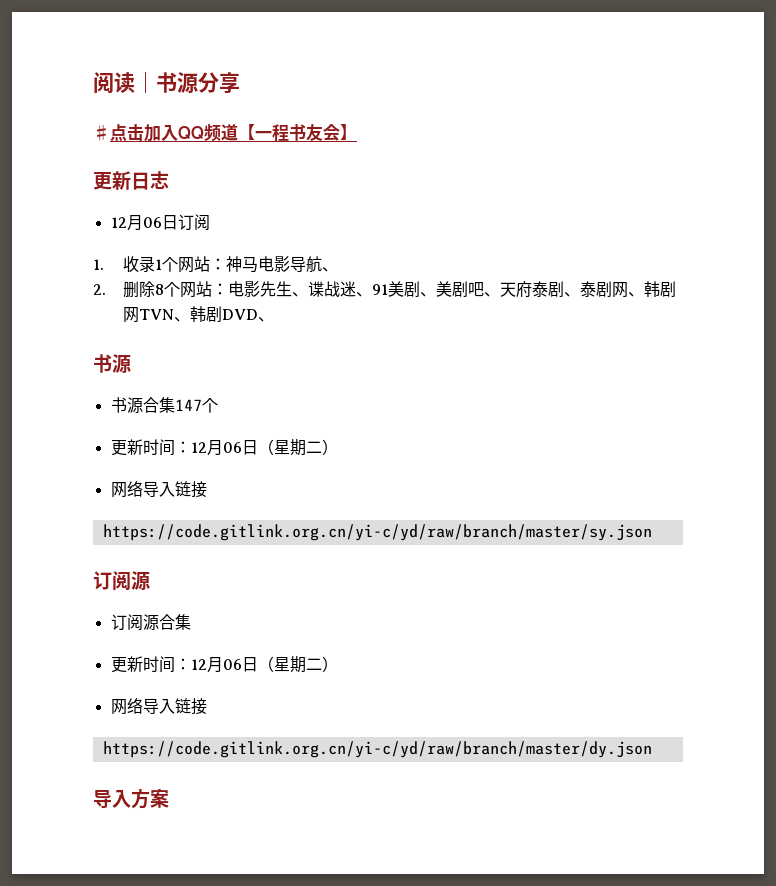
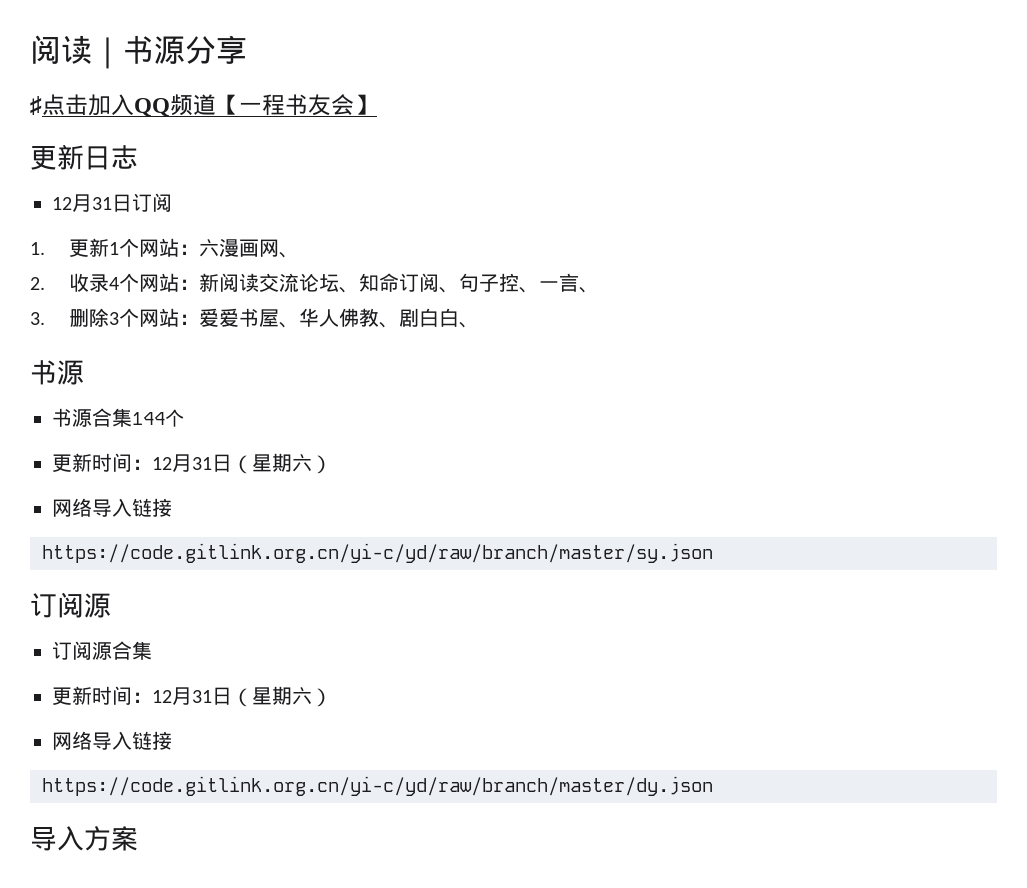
[142,217,162,228] 06 -> [92,197,112,210] 31
[122,256,155,273] 收录 -> [69,238,110,257] 更新
[225,256,338,273] [93,281,676,298] [122,306,258,323] 神马电影导航、 // 2.删除8个网站：电影先生、谍战迷、91美剧、美剧吧、天府泰剧、泰剧网、韩剧网TVN、韩剧DVD -> [199,238,300,258] [30,273,600,293] [30,308,460,328] 六漫画网、 // 2.收录4个网站：新阅读交流论坛、知命订阅、句子控、一言、 // 3.删除3个网站：爱爱书屋、华人佛教、剧白白
[174,399,202,411] 147 -> [132,412,165,425] 144
[222,439,322,456] 06日（星期二 -> [192,453,312,474] 31日（星期六
[222,656,322,673] 06日（星期二 -> [192,686,312,707] 31日（星期六

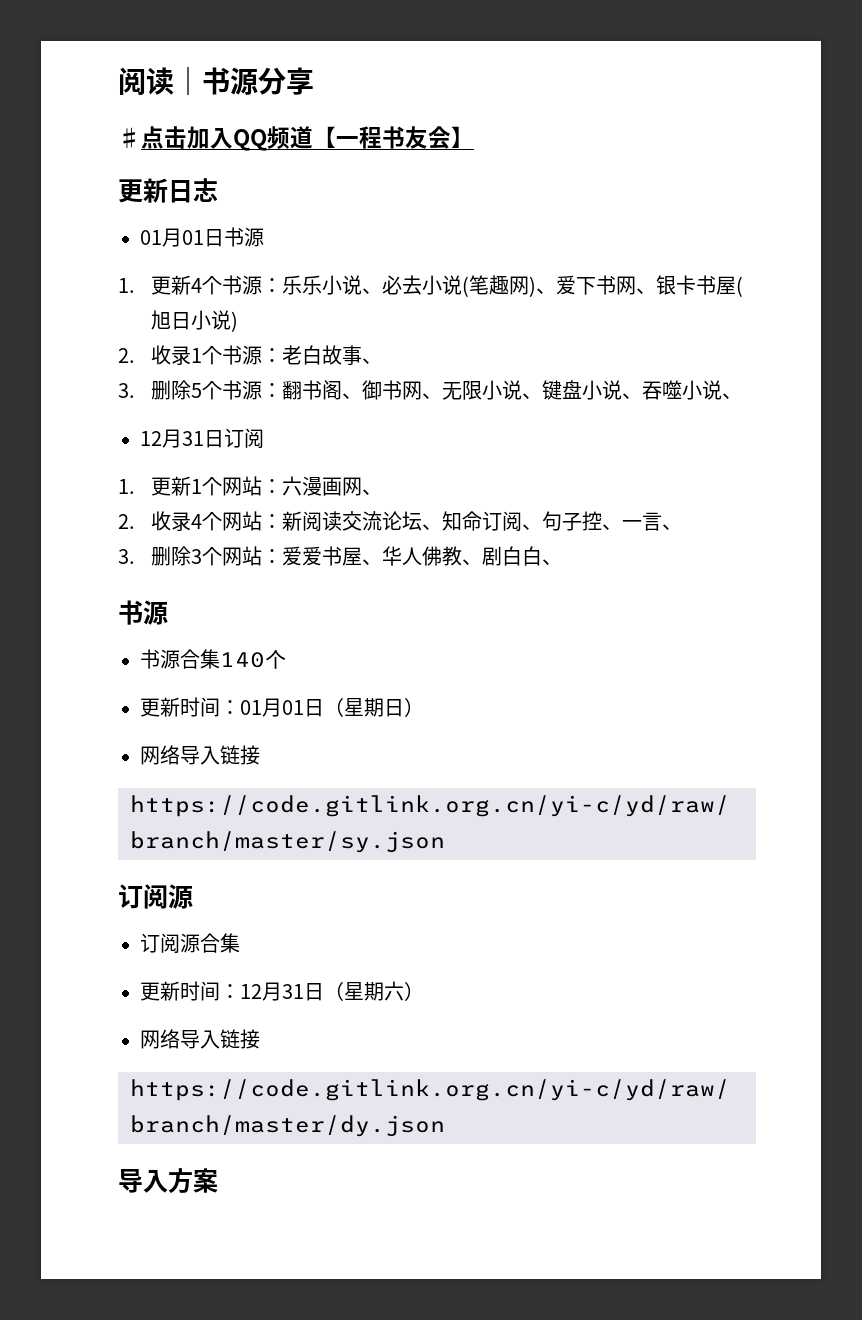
(138, 157) none -> [140,227,264,247] [118,275,744,297] [151,310,239,332] [118,345,383,365] [118,380,743,400] // 01月01日书源 // 1.更新4个书源：乐乐小说、必去小说(笔趣网)、爱下书网、银卡书屋(旭日小说) // 2.收录1个书源：老白故事、 // 3.删除5个书源：翻书阁、御书网、无限小说、键盘小说、吞噬小说、
[132,412,165,425] 144 -> [220,652,265,668] 140
[152,453,312,474] 12月31日（星期六 -> [240,697,404,717] 01月01日（星期日

